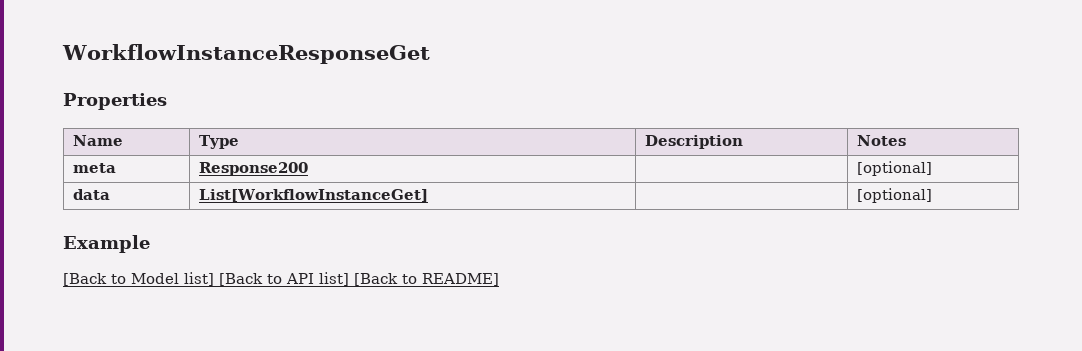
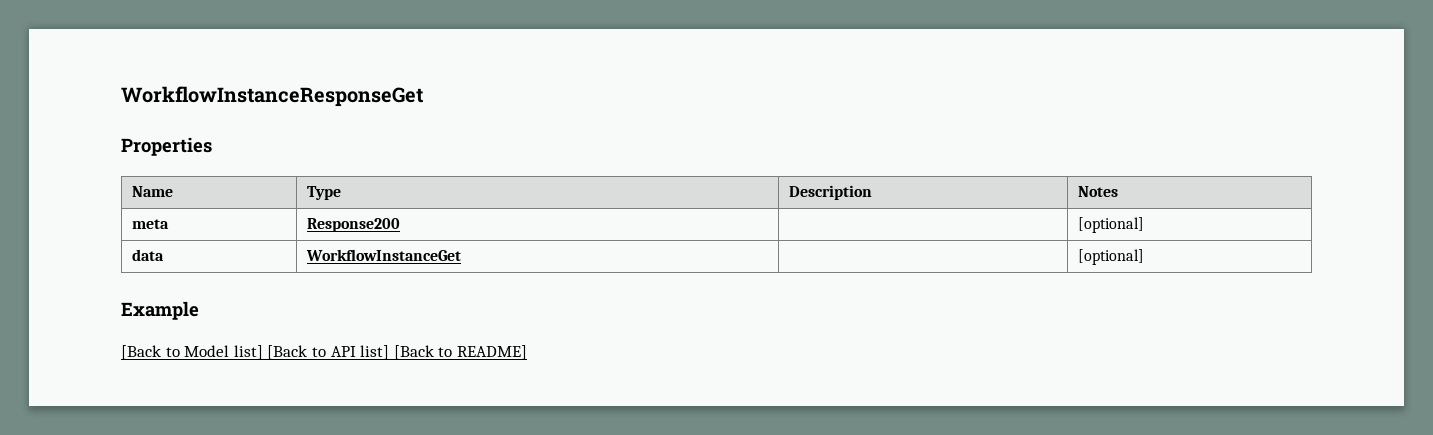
[198,189,428,202] List[WorkflowInstanceGet] -> [306,249,462,261] WorkflowInstanceGet

